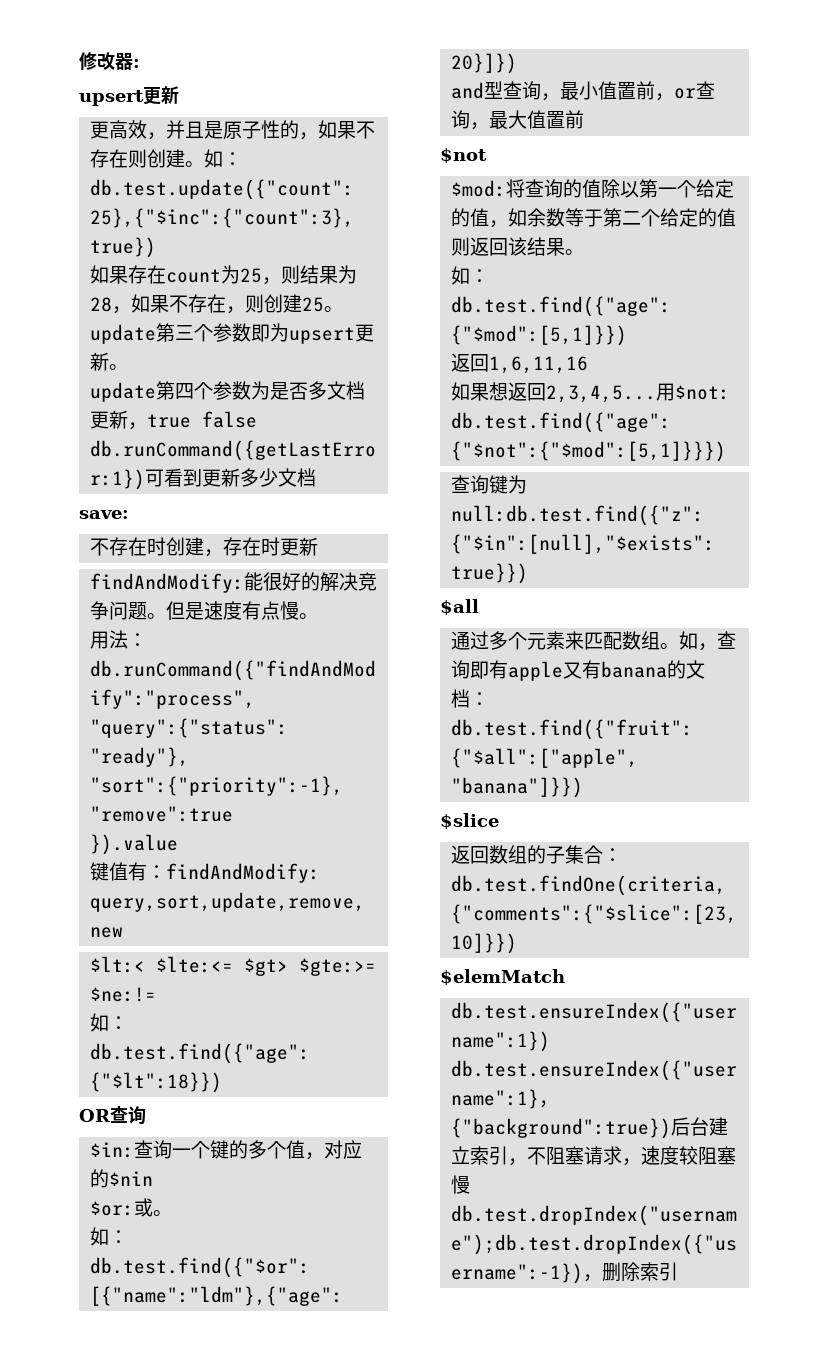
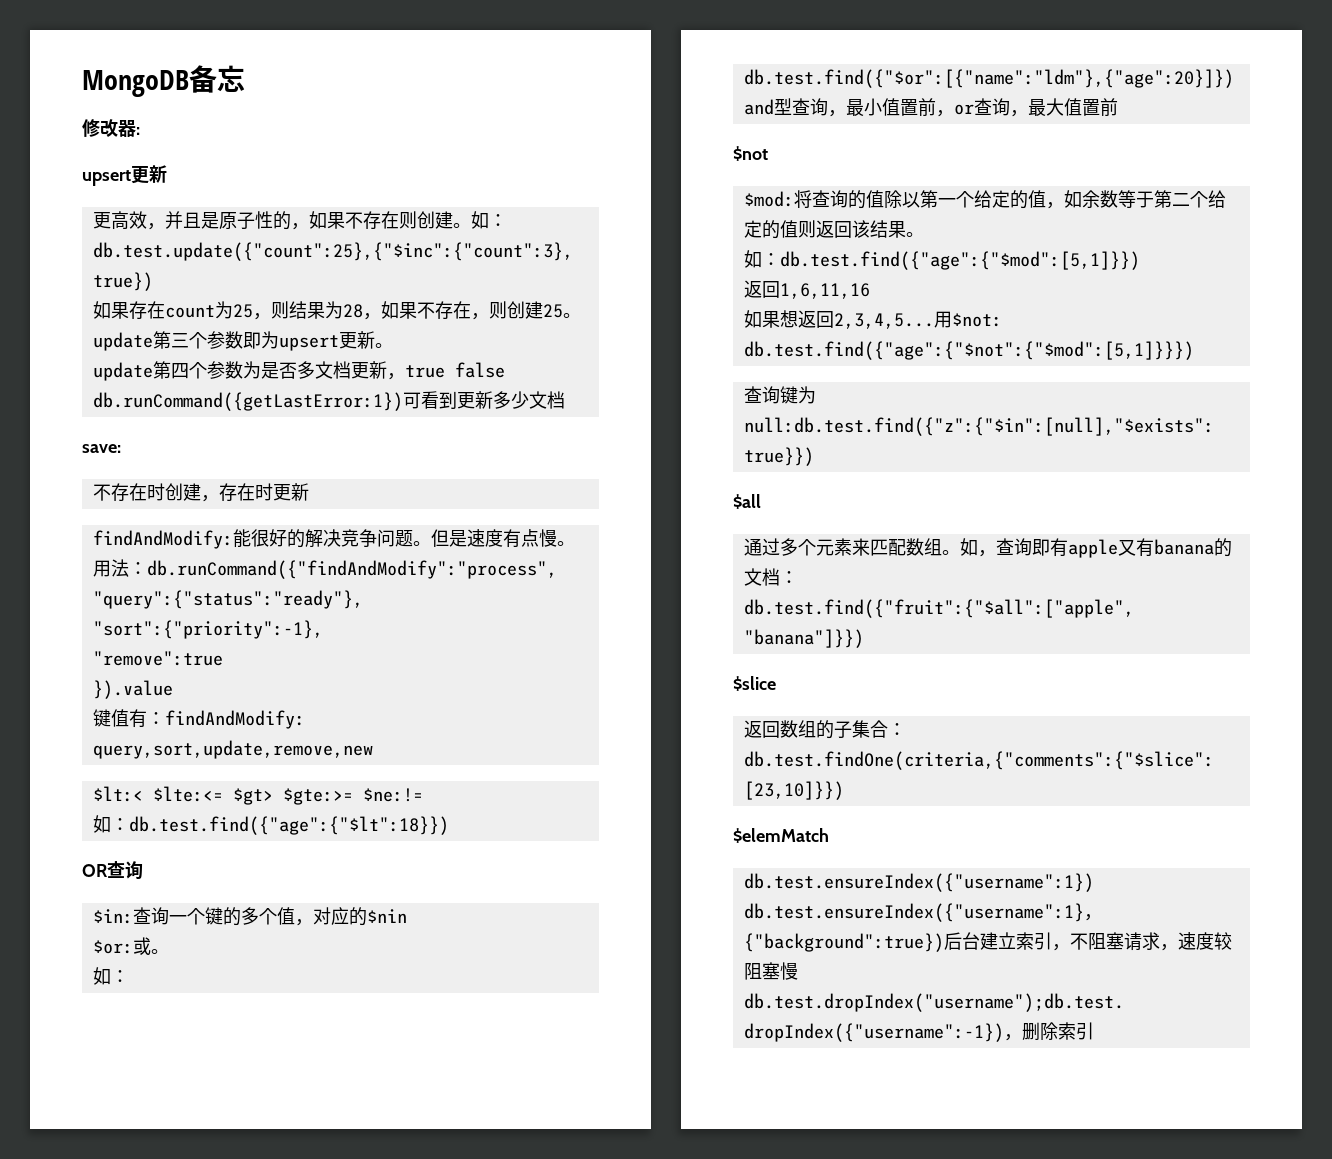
(79, 61) none -> [82,65,245,97] MongoDB备忘 //

